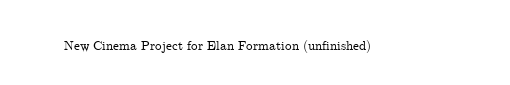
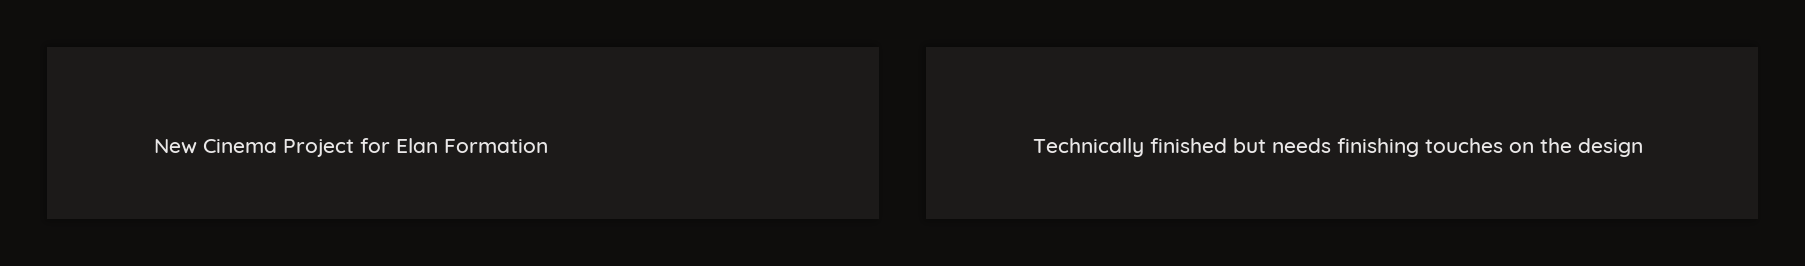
[303,40,371,53] (unfinished) -> [1033,138,1643,157] // Technically finished but needs finishing touches on the design

